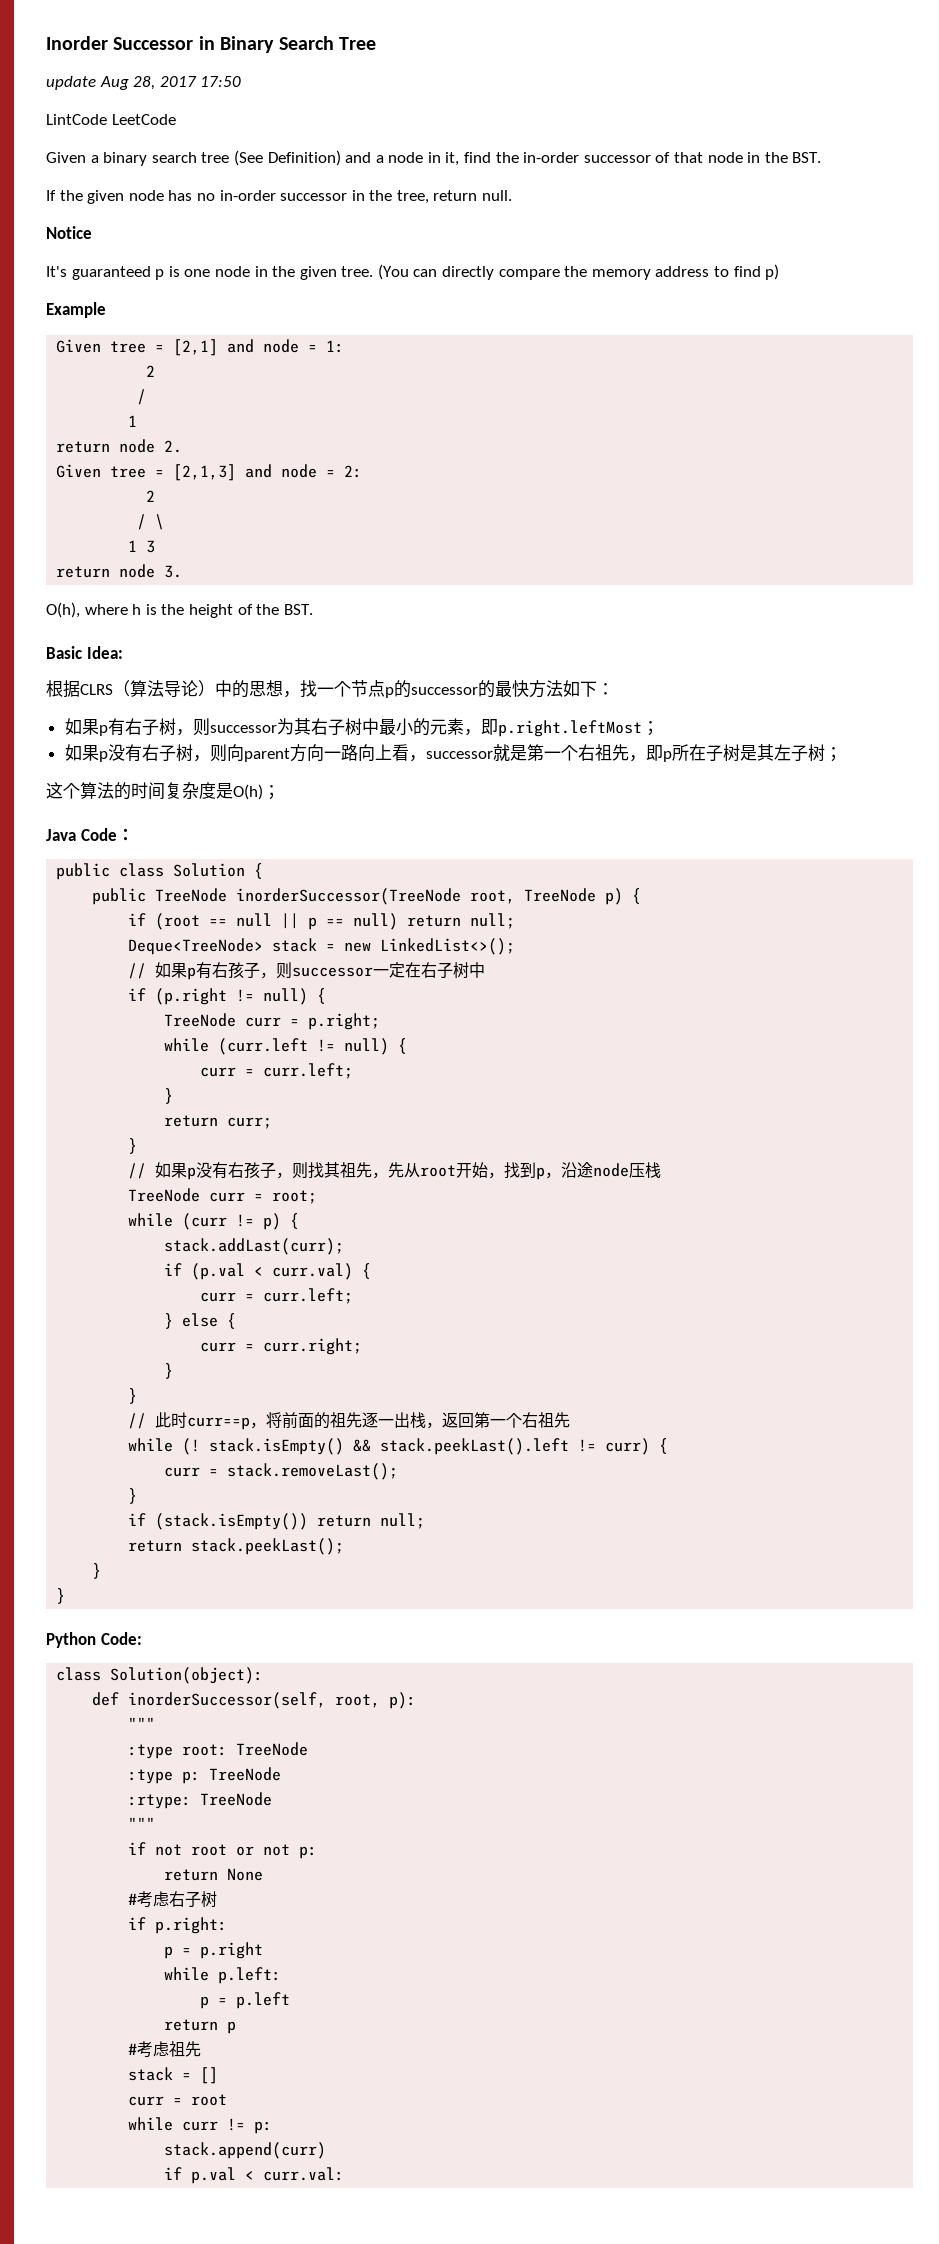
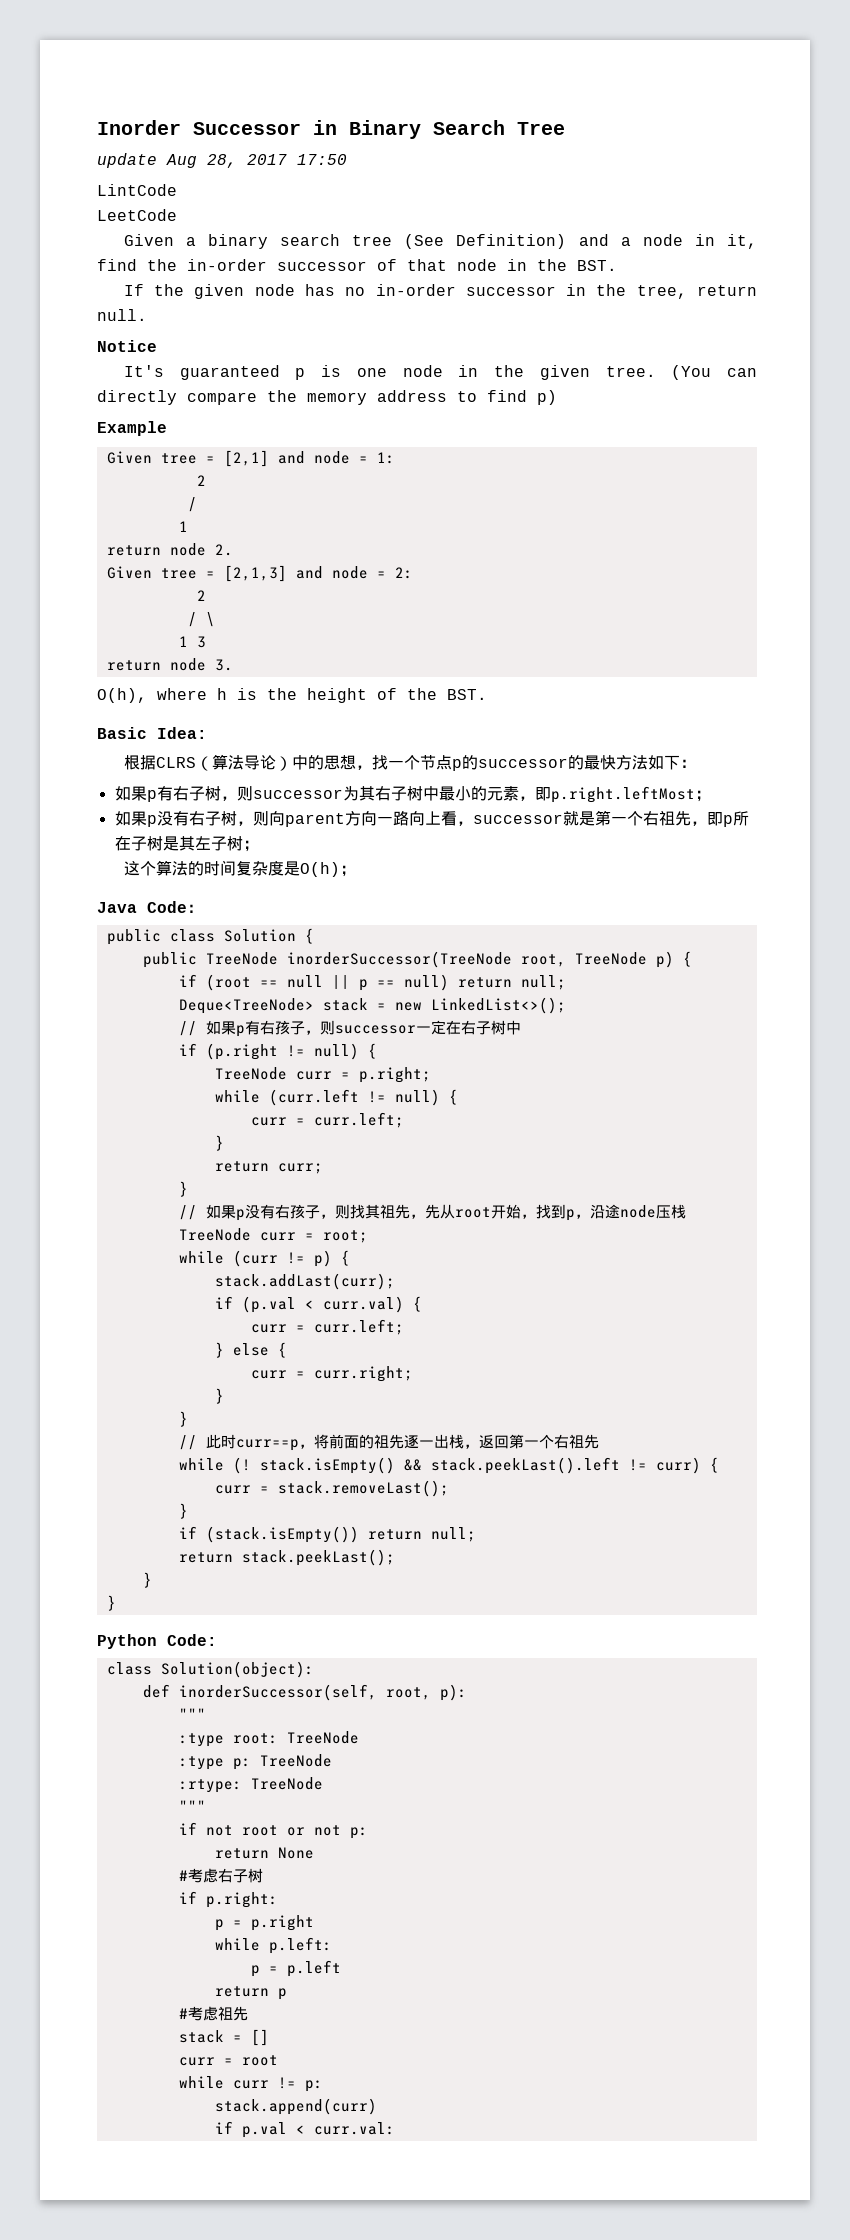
(107, 119) none -> (177, 190) //

